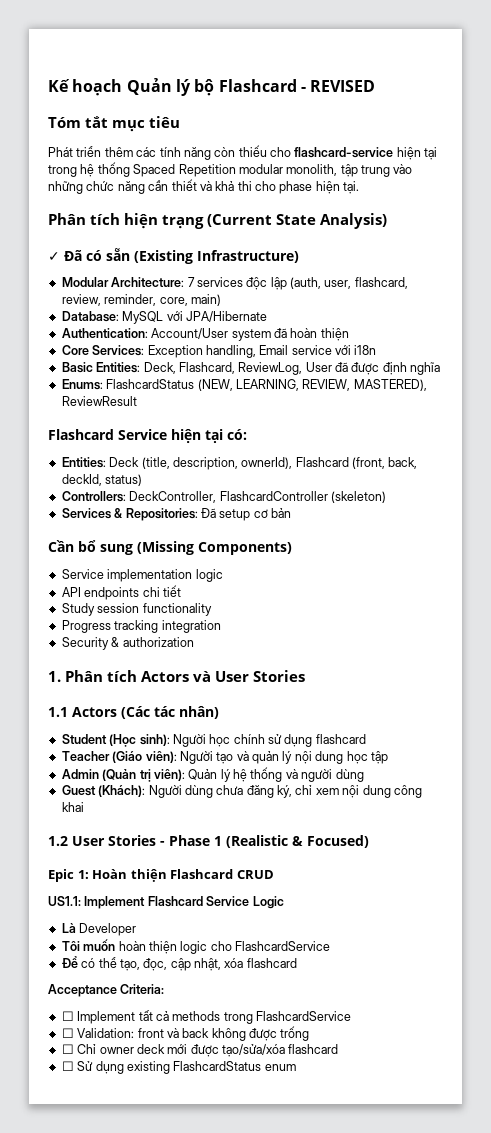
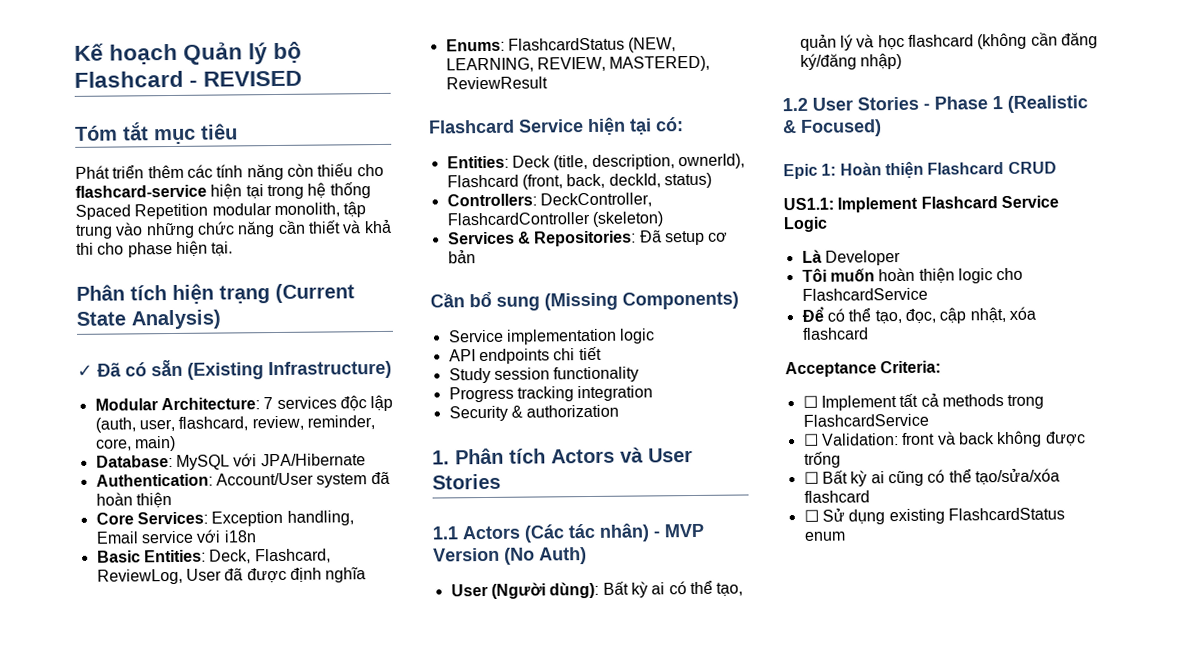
[61,734,366,747] [61,751,388,764] [61,767,364,782] [61,785,422,798] [61,802,84,812] // Student (Học sinh): Người học chính sử dụng flashcard // Teacher (Giáo viên): Người tạo và quản lý nội dung học tập // Admin (Quản trị viên): Quản lý hệ thống và người dùng // Guest (Khách): Người dùng chưa đăng ký, chỉ xem nội dung công khai -> [653,523,704,538] [433,547,587,565] [450,580,744,599] [799,32,1098,51] [799,52,902,70] - MVP Version (No Auth) // User (Người dùng): Bất kỳ ai có thể tạo, quản lý và học flashcard (không cần đăng ký/đăng nhập)
[77,1044,219,1057] Chỉ owner deck mới được -> [821,469,972,487] Bất kỳ ai cũng có thể

